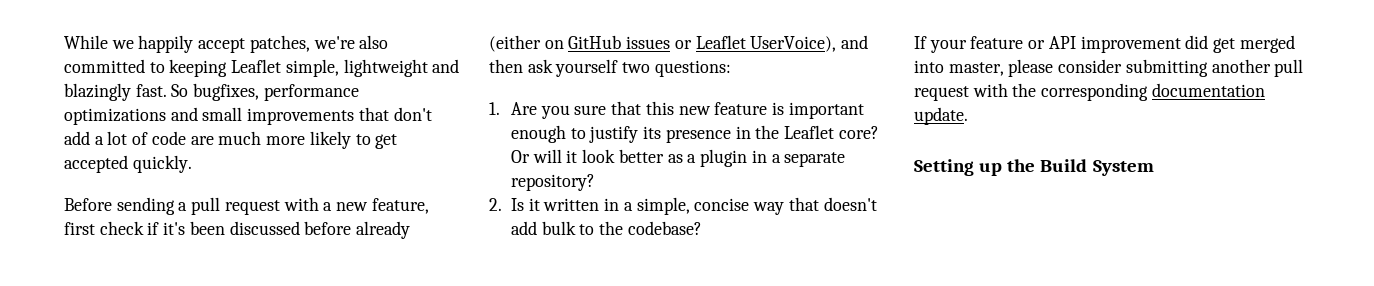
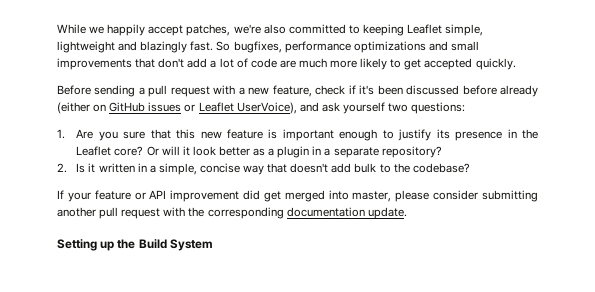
[64,222,95,235] first -> (312, 91) none
[489,59,523,73] then -> (319, 107) none

